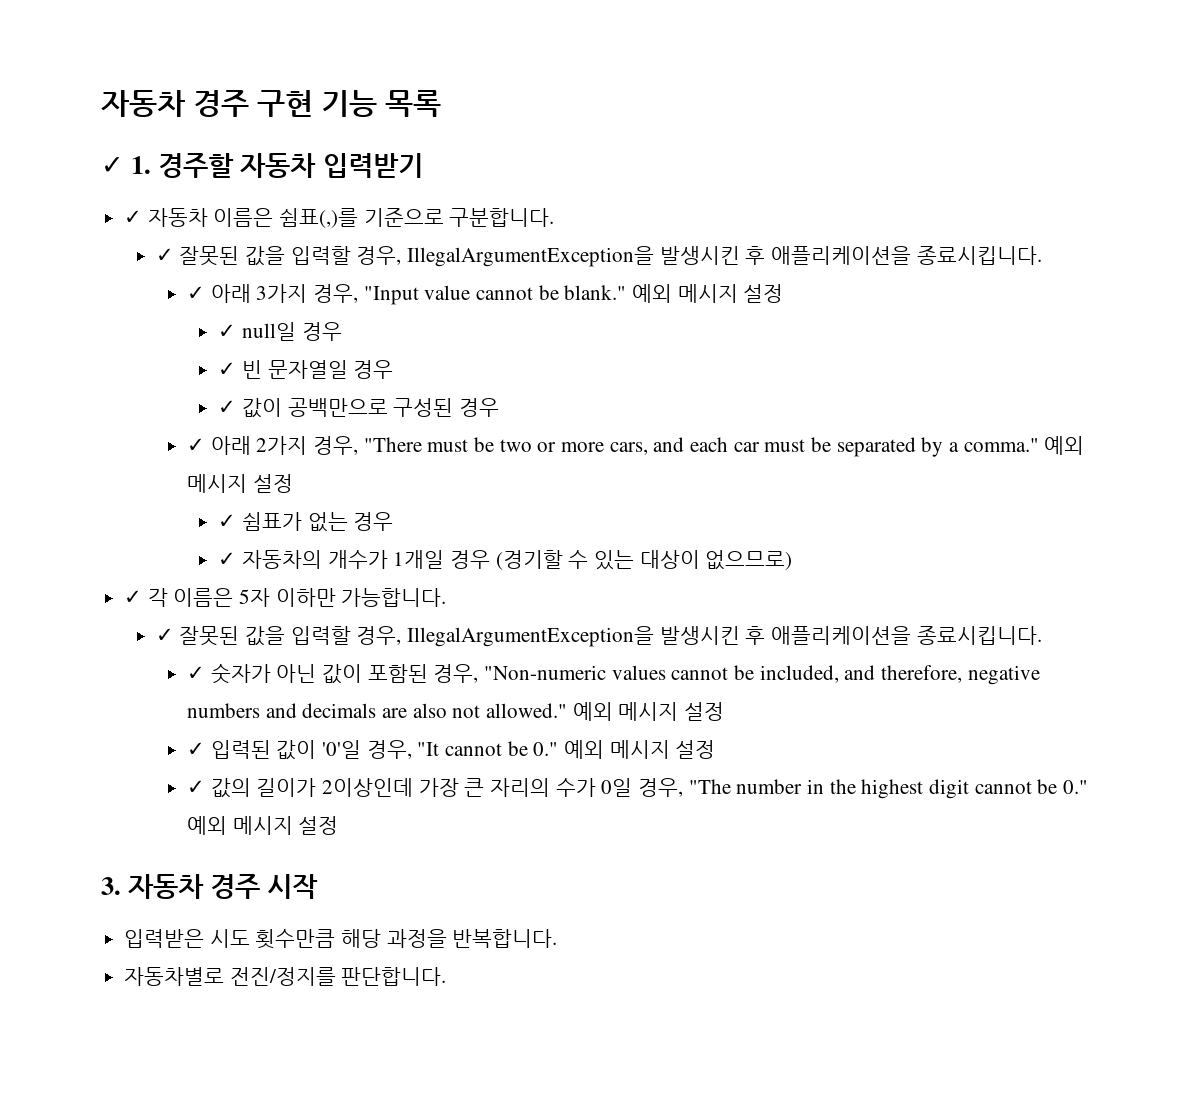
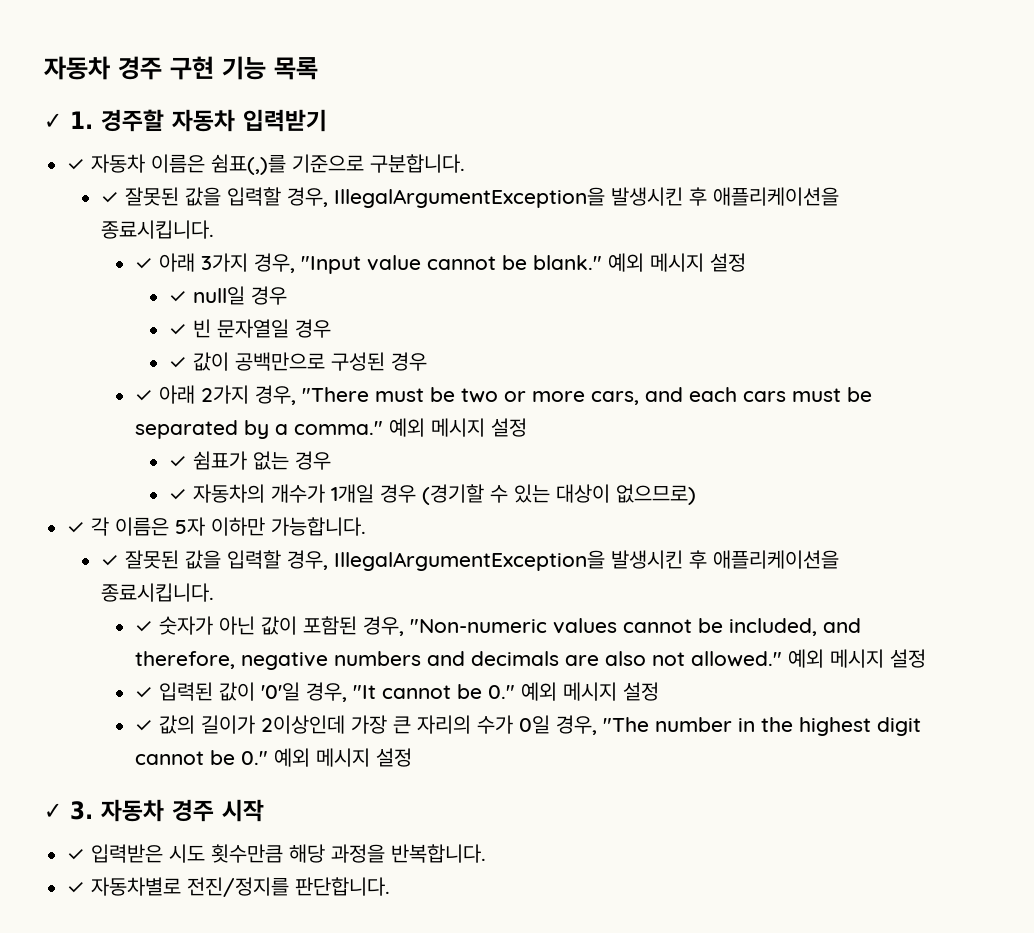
[733,442,760,452] car -> [742,391,786,402] cars
(339, 825) none -> [44,803,62,819] ✓
(319, 886) none -> [67,849,86,861] ✓
(558, 938) none -> [67,882,86,894] ✓

